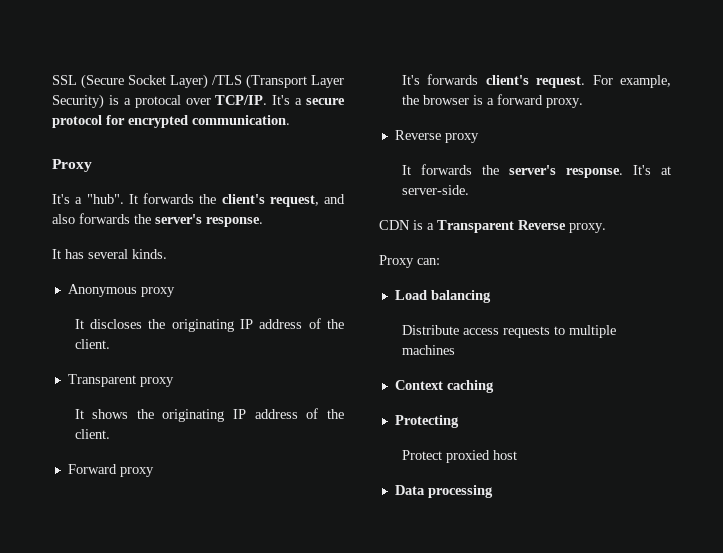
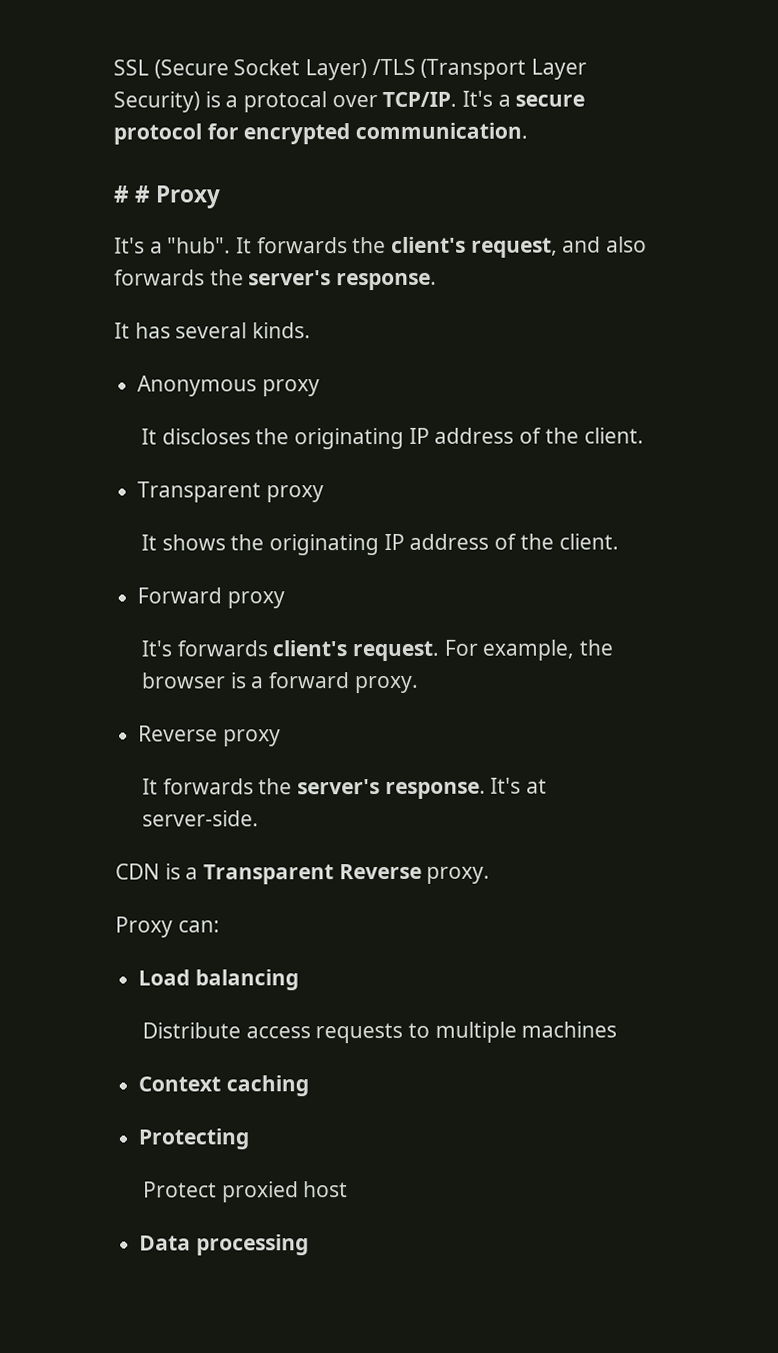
(290, 120) none -> [113,185,152,203] # #

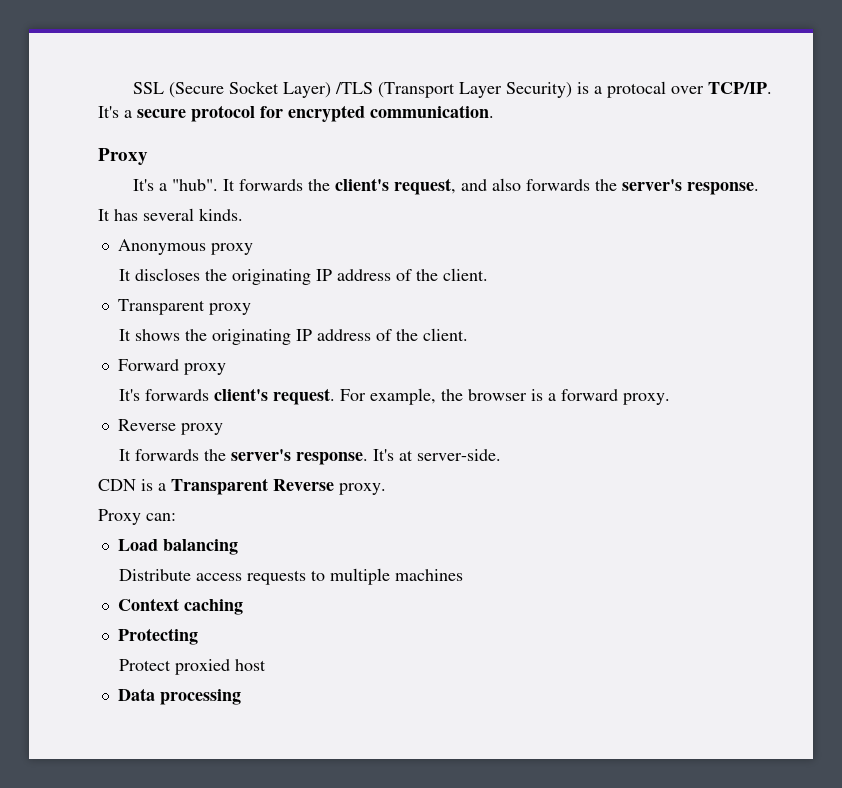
[113,185,152,203] # # -> (494, 111) none

